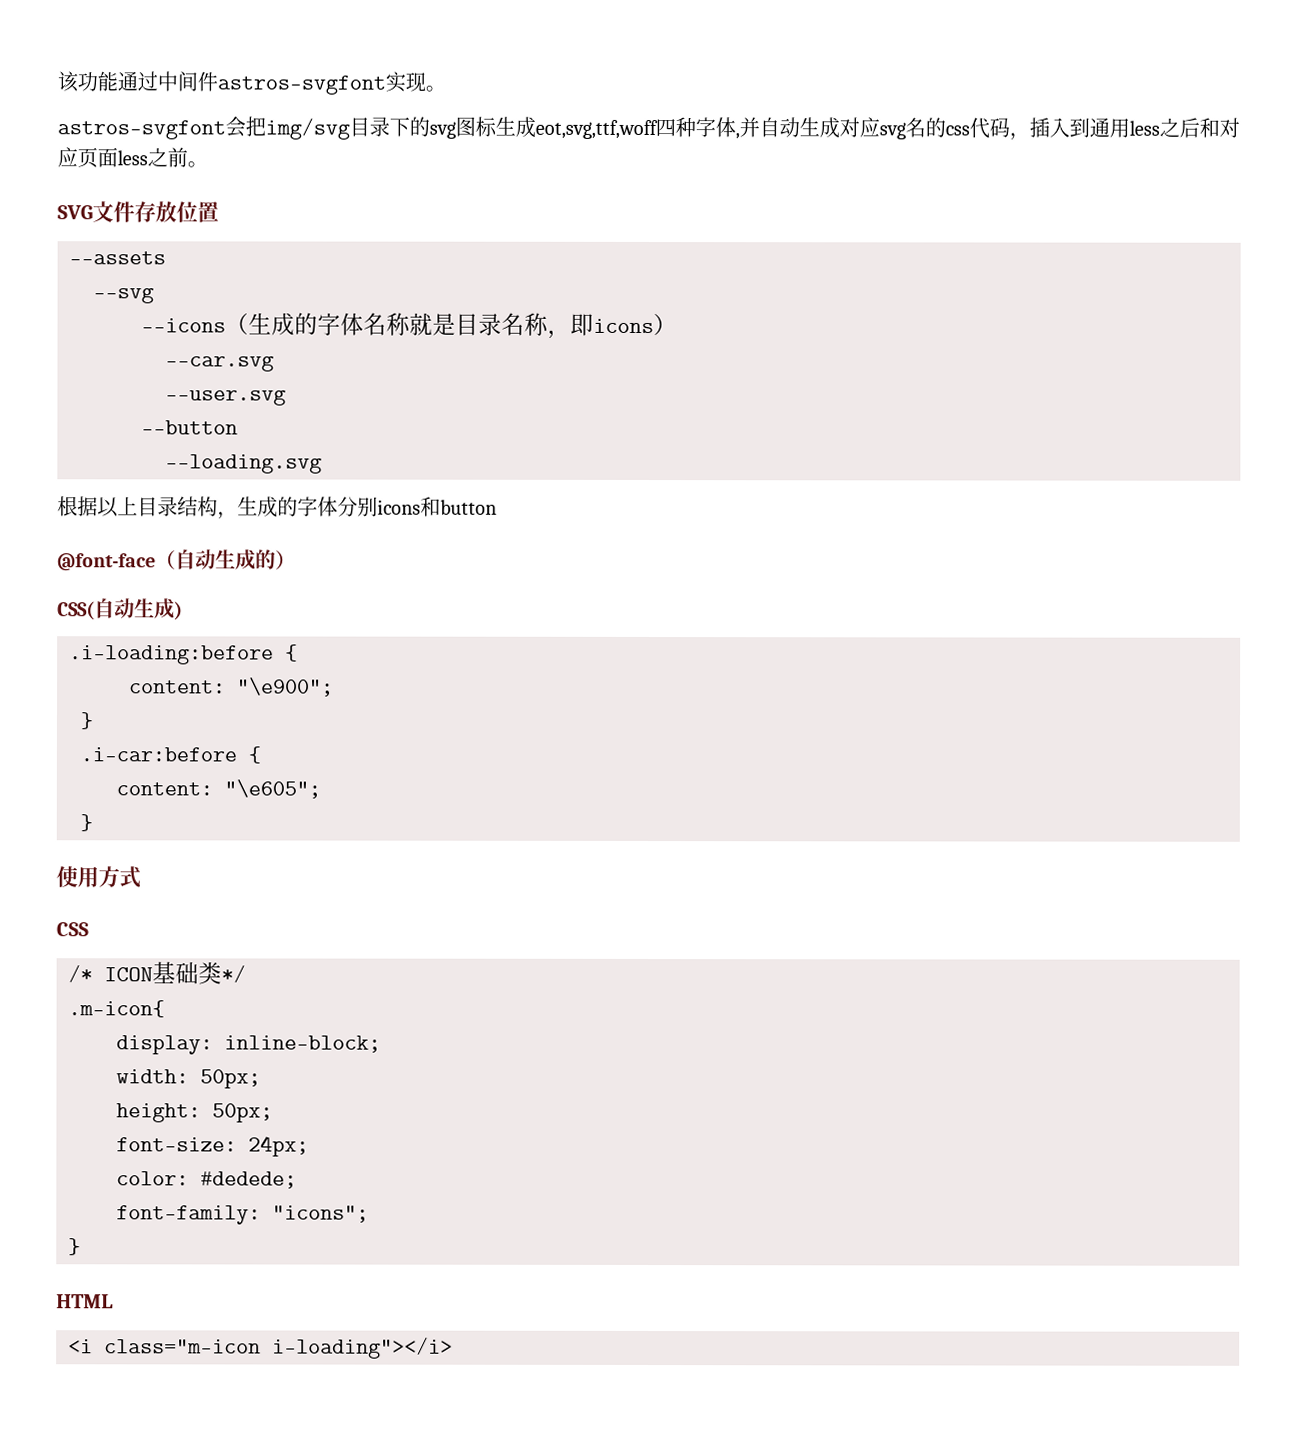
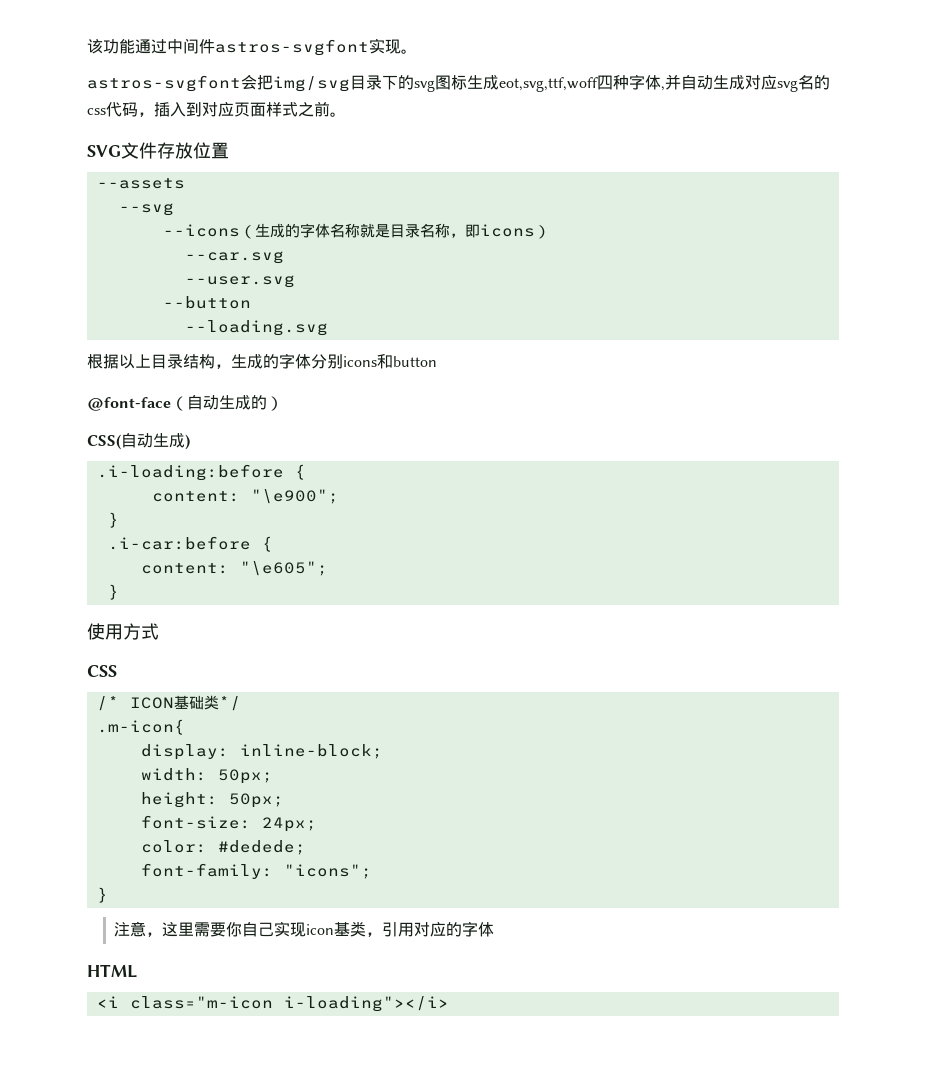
[1089,117,1220,138] 通用less之后和 -> (202, 109) none
[117,150,148,166] less -> [266,102,298,117] 样式
(81, 1247) none -> [114,921,495,937] // 注意，这里需要你自己实现icon基类，引用对应的字体

